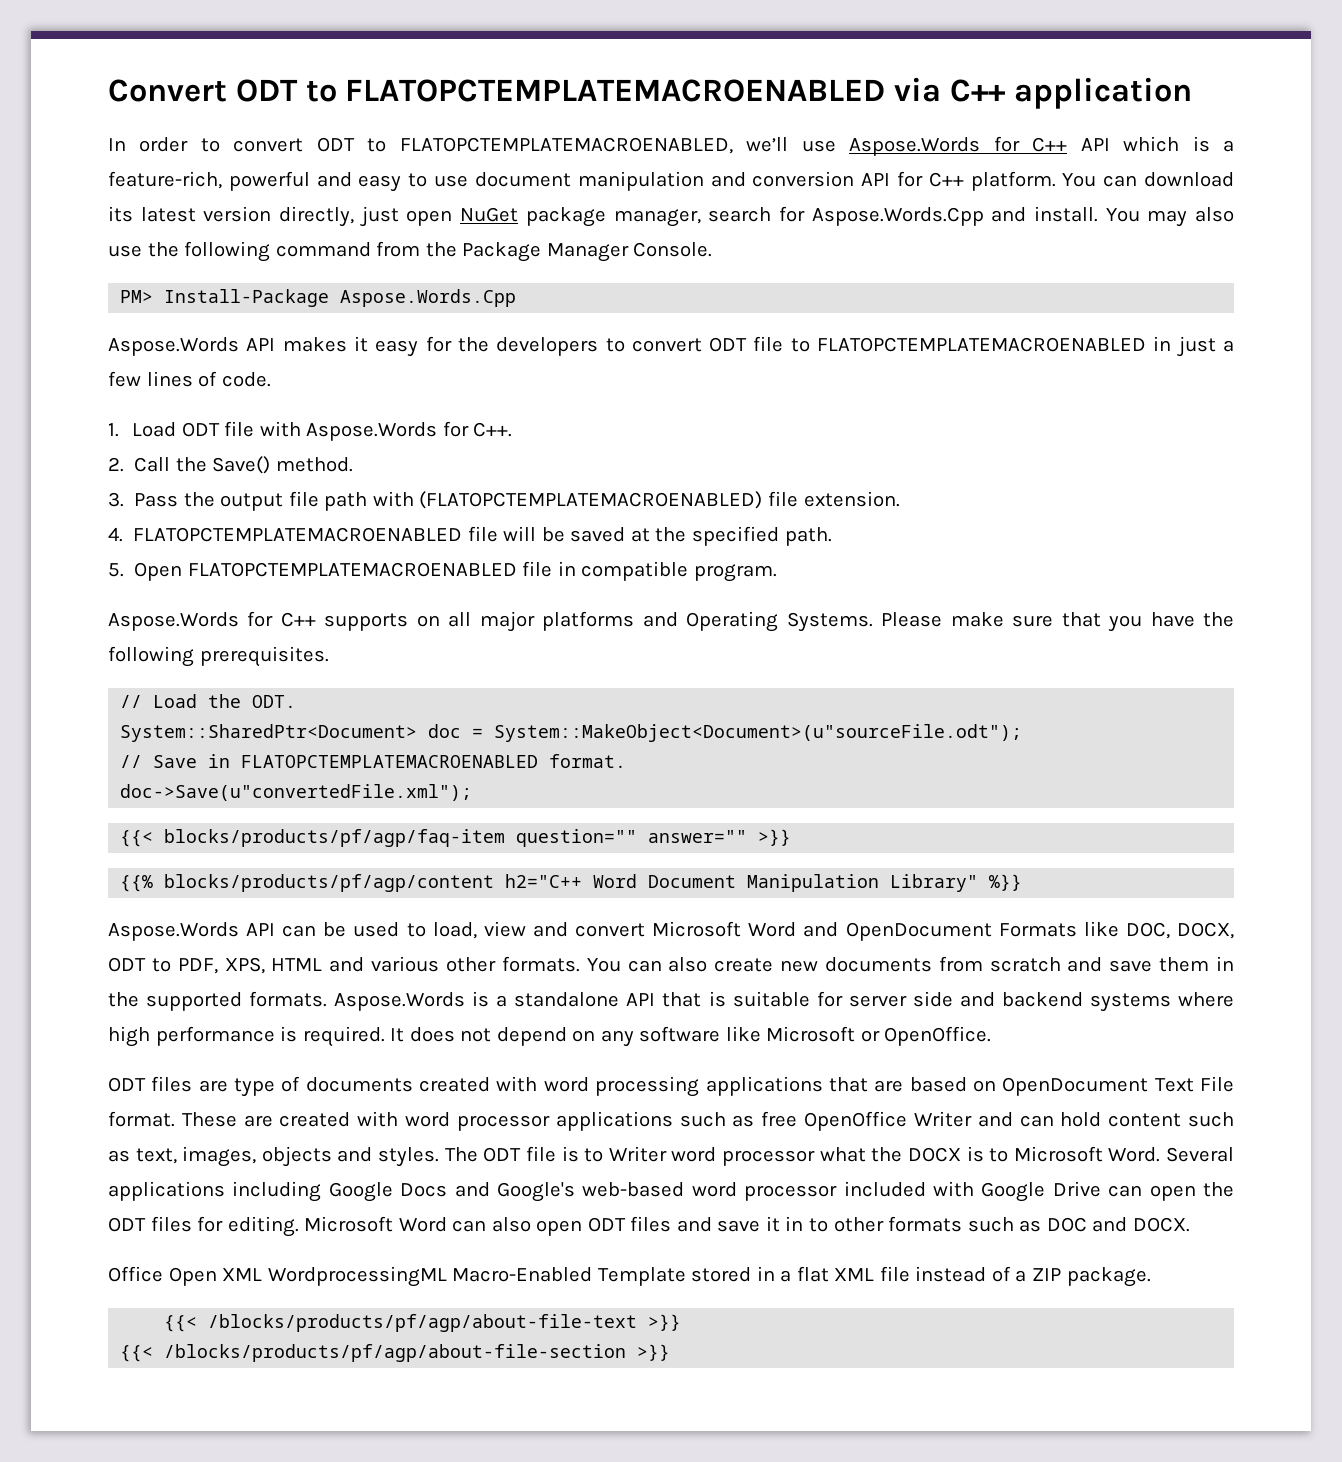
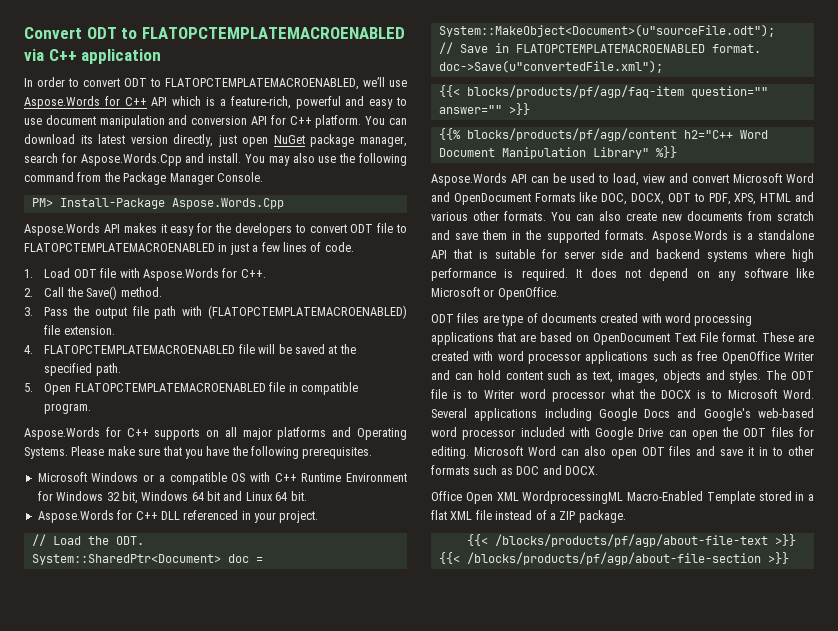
(329, 656) none -> [37,472,408,485] [37,491,307,504] [37,510,319,523] // Microsoft Windows or a compatible OS with C++ Runtime Environment for Windows 32 bit, Windows 64 bit and Linux 64 bit. // Aspose.Words for C++ DLL referenced in your project.

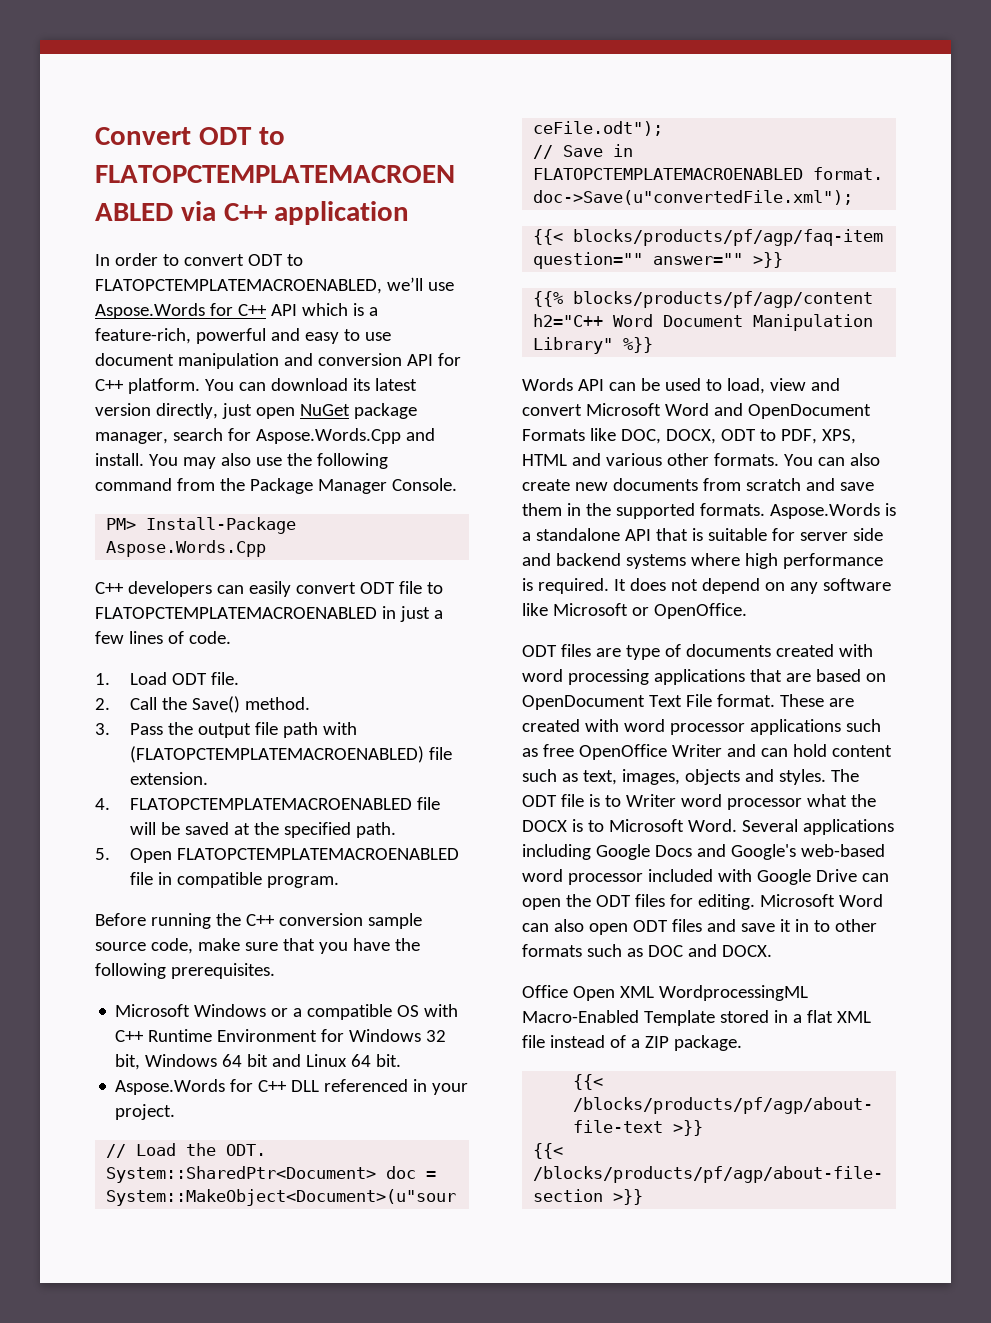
[24,223,306,236] Aspose.Words API makes it easy for the developers to -> [95,581,291,597] C++ developers can easily
[100,268,266,281] file with Aspose.Words for C++. -> [210,672,239,685] file.
[24,427,407,440] [24,446,105,459] Aspose.Words for C++ supports on all major platforms and Operating Systems. Please -> [95,913,422,929] [95,938,193,954] Before running the C++ conversion sample source code,
[431,173,507,186] Aspose.Words -> [522,378,573,391] Words

